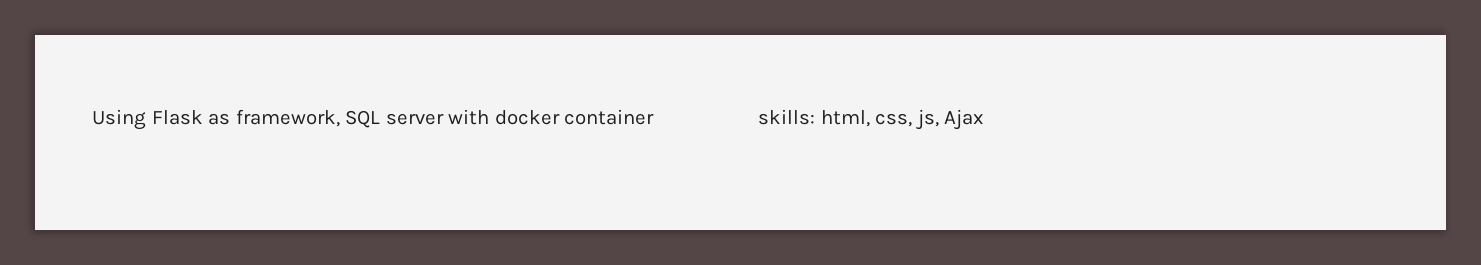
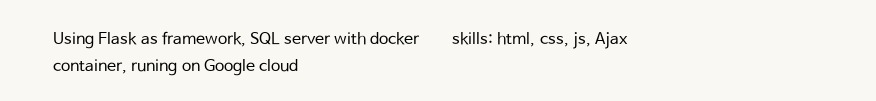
[564,109,655,125] container -> [53,59,299,76] container, runing on Google cloud

